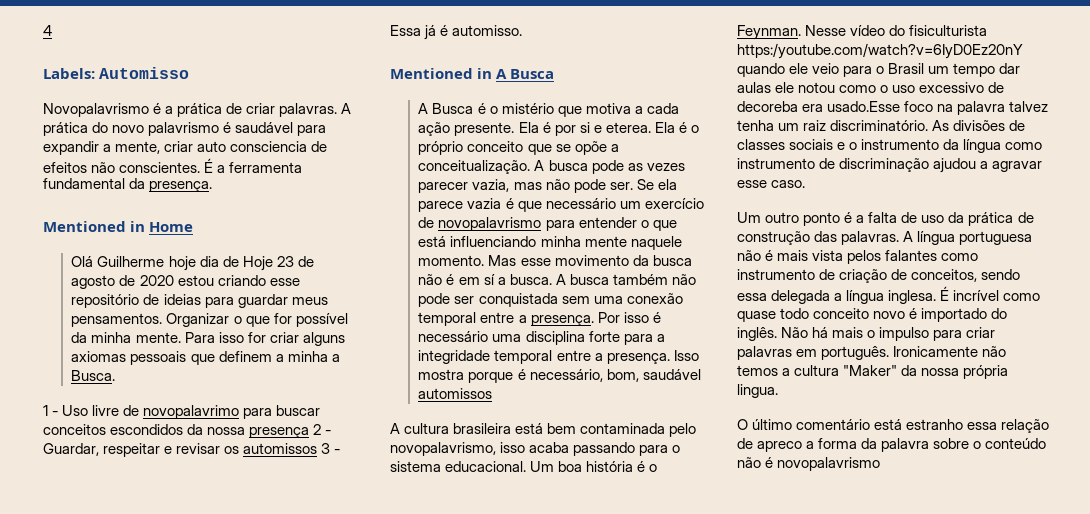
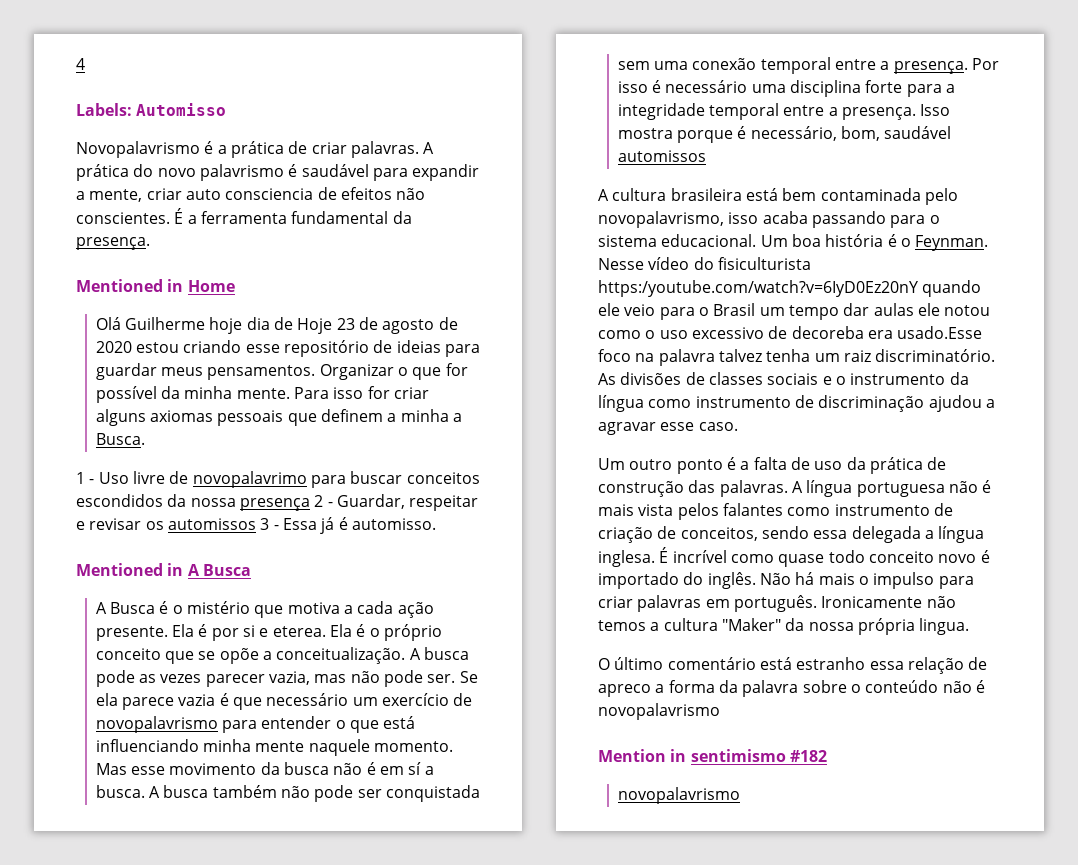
(881, 464) none -> [598,749,827,762] [617,787,740,804] // Mention in sentimismo #182 // novopalavrismo

